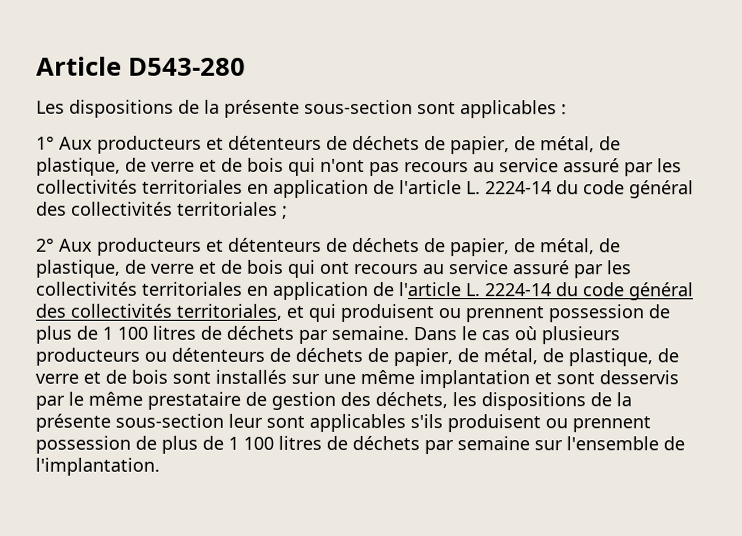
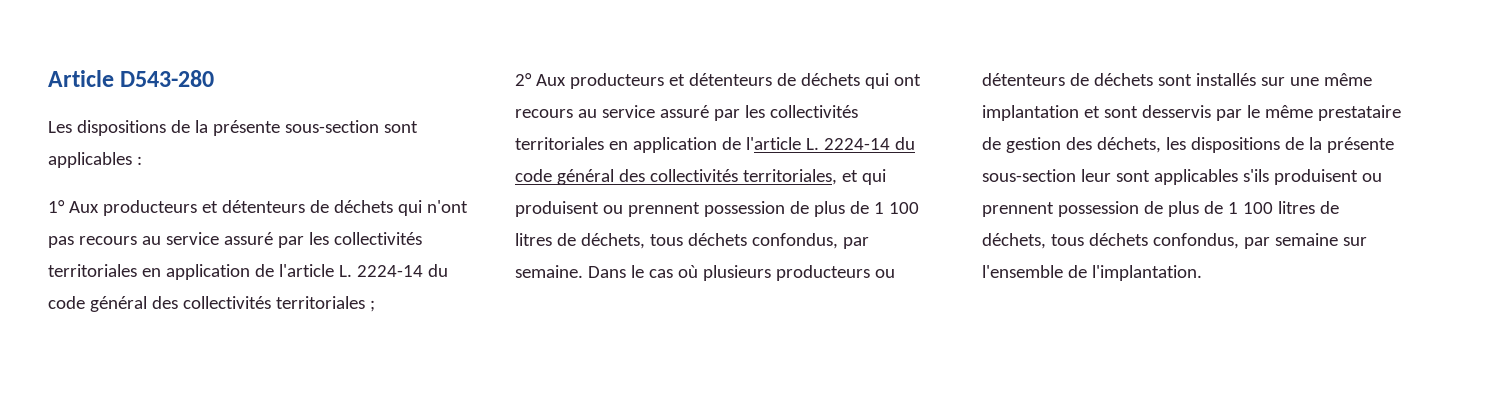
[424,136,621,155] [36,157,284,176] de papier, de métal, de plastique, de verre et de bois -> (393, 206) none
[424,238,621,257] [35,259,284,278] de papier, de métal, de plastique, de verre et de bois -> (860, 79) none
[226,325,294,340] déchets -> [580,233,838,249] déchets, tous déchets confondus,
[367,347,679,367] [35,369,168,384] de papier, de métal, de plastique, de verre et de bois -> (1153, 79) none
[352,435,420,451] déchets -> [982,233,1239,249] déchets, tous déchets confondus,

